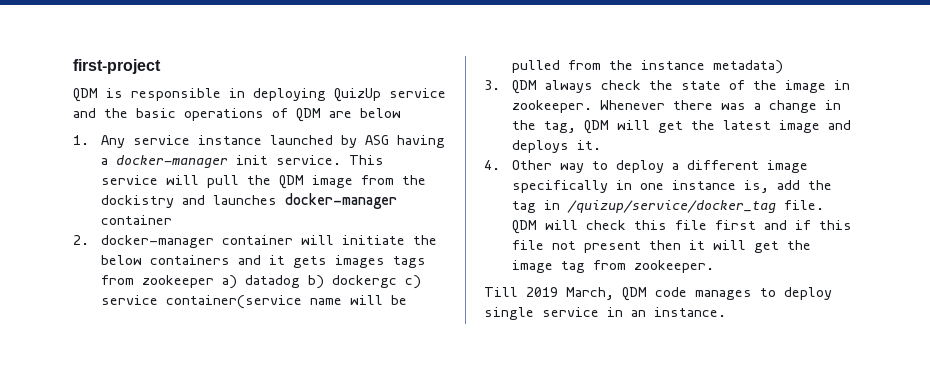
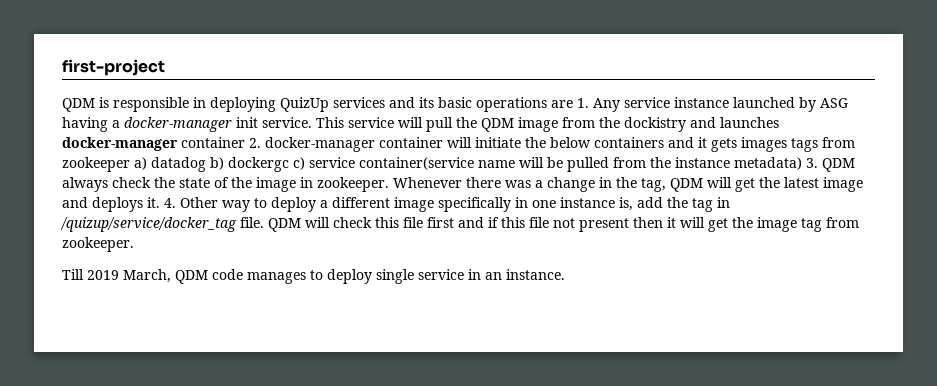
[389,88,446,98] [73,108,401,122] service and the basic operations of QDM are below // -> [333,97,573,112] services and its basic operations are
(173, 220) // -> (245, 142) none
(784, 67) // -> (802, 163) none
(602, 145) // -> (160, 202) none

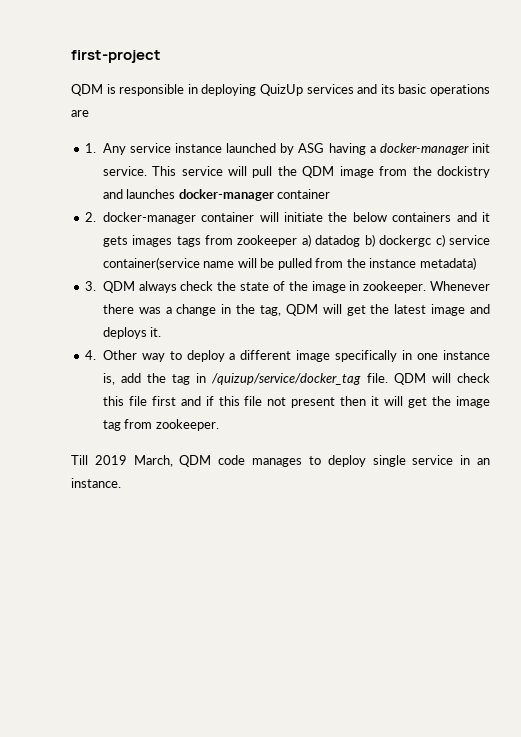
(573, 104) none -> (89, 113) //
(245, 142) none -> (331, 194) //
(802, 163) none -> (476, 263) //
(160, 202) none -> (162, 332) //

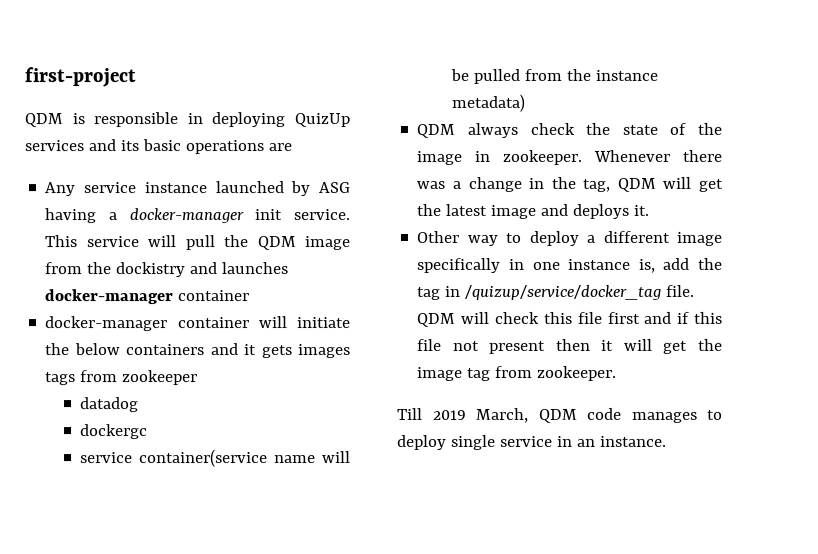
[85,143,97,153] 1. -> (292, 147) none
[85,212,97,222] 2. -> (251, 296) none
[301,234,311,247] a) -> (199, 378) //
[364,234,375,247] b) -> (140, 405) //
[435,234,445,247] c) -> (149, 432) //
[85,281,97,291] 3. -> (526, 102) none
[85,350,97,360] 4. -> (650, 210) none

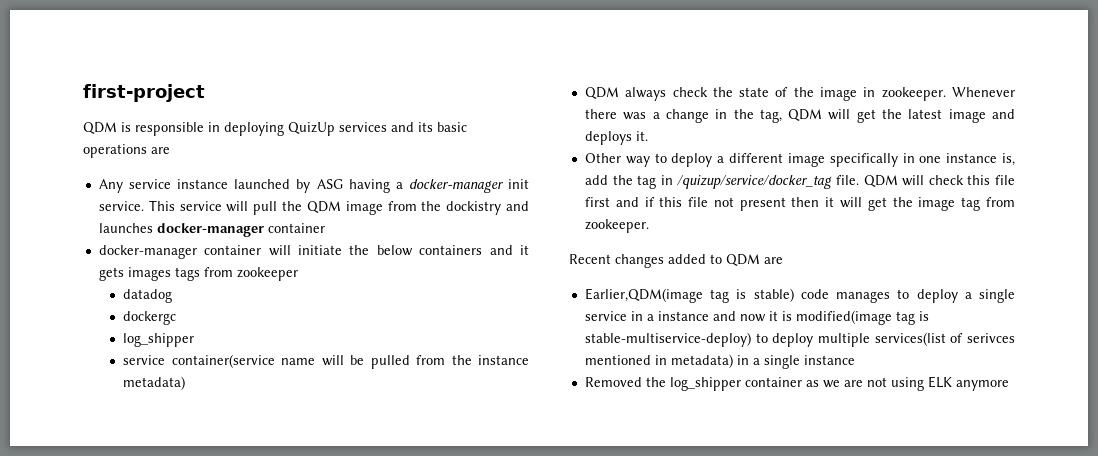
(149, 432) none -> [122,333,194,347] // log_shipper
[397,407,578,423] Till 2019 March, QDM -> [569,254,783,268] [584,288,794,303] Recent changes added to QDM are // Earlier,QDM(image tag is stable)
(447, 442) none -> [964,292,972,299] a
[576,435,667,447] an instance. -> [646,310,929,325] [584,332,1015,347] [584,354,855,369] [584,376,1009,391] a instance and now it is modified(image tag is stable-multiservice-deploy) to deploy multiple services(list of serivces mentioned in metadata) in a single instance // Removed the log_shipper container as we are not using ELK anymore

